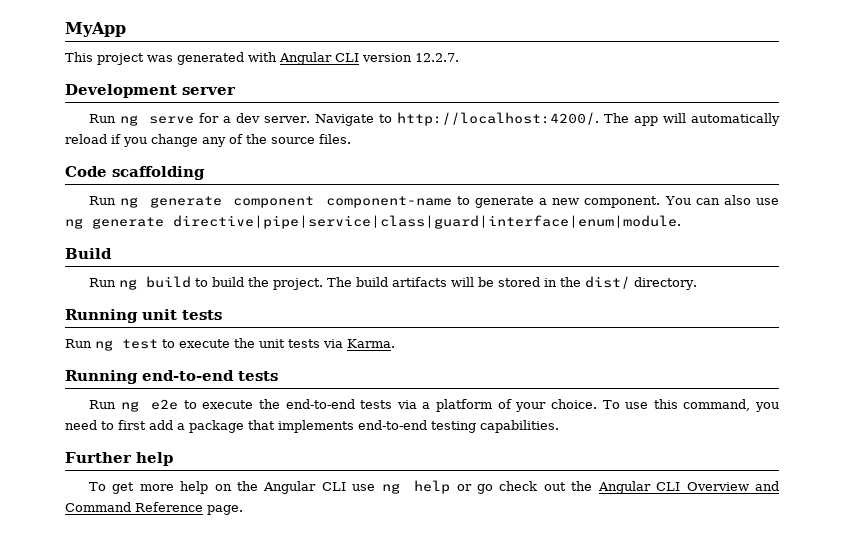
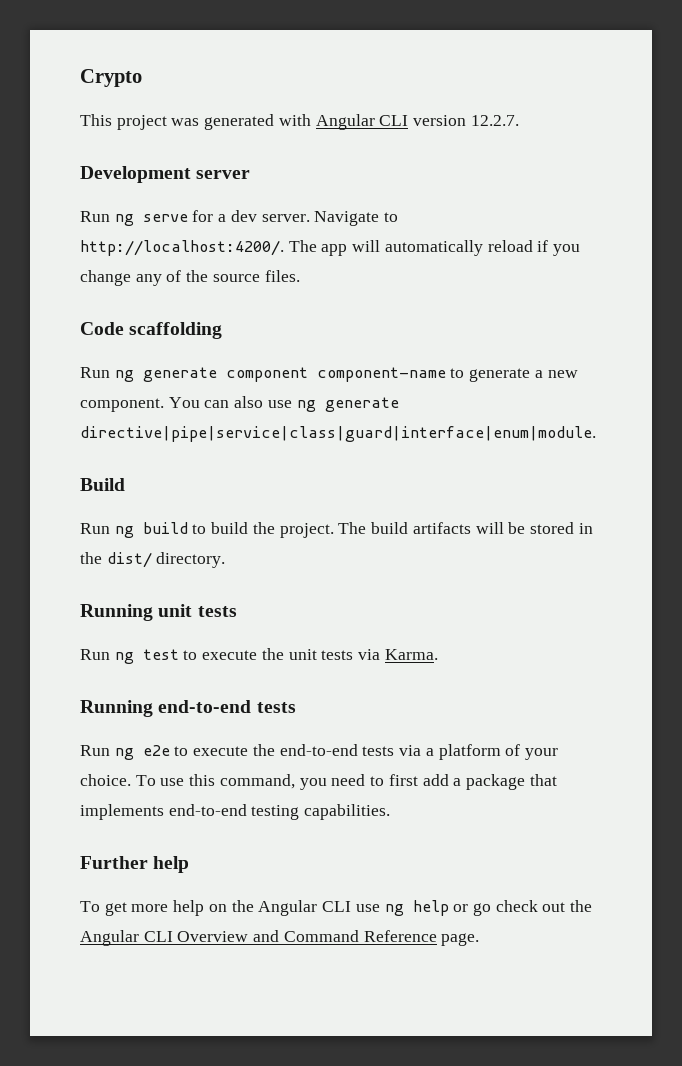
[65,22,126,37] MyApp -> [80,69,142,87] Crypto

